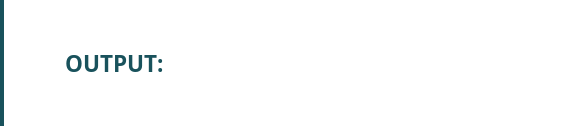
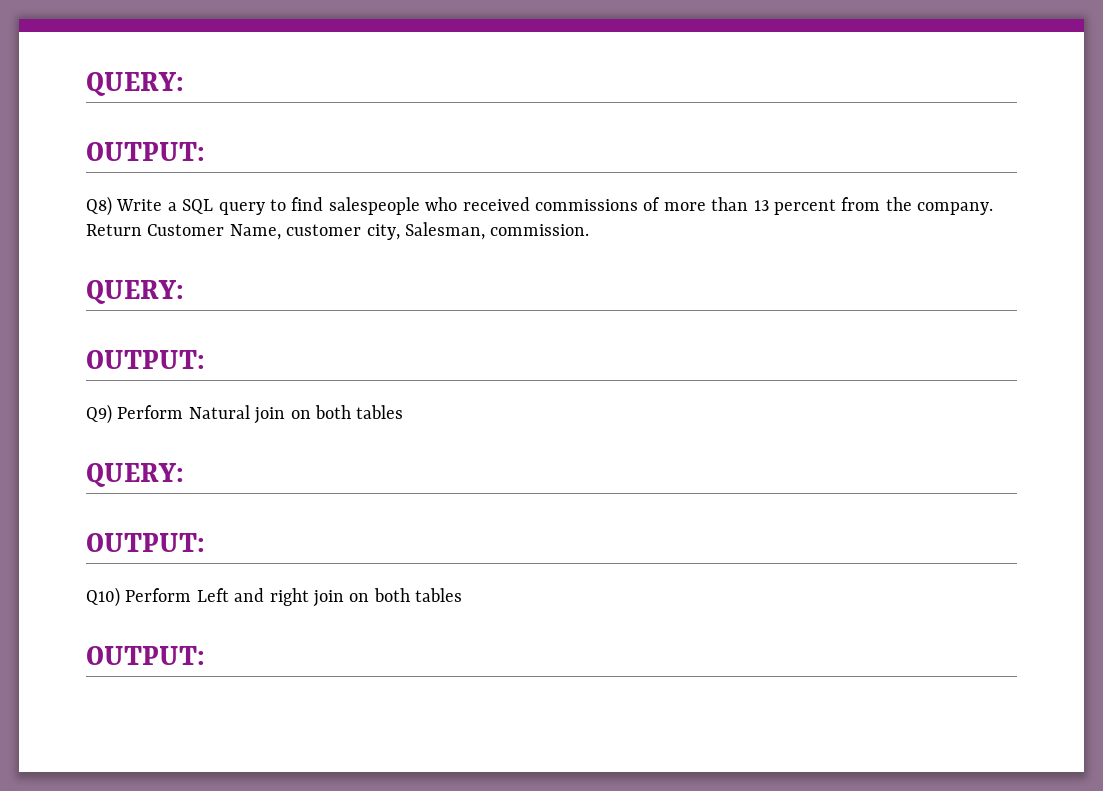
[65,55,163,72] OUTPUT: -> [86,72,184,96] [86,142,205,161] [86,196,994,216] [86,222,590,240] [86,280,184,304] [86,350,205,369] [86,404,404,424] [86,463,184,487] [86,533,205,552] [86,587,463,607] [86,646,205,665] QUERY: // OUTPUT: // Q8) Write a SQL query to find salespeople who received commissions of more than 13 percent from the company. Return Customer Name, customer city, Salesman, commission. // QUERY: // OUTPUT: // Q9) Perform Natural join on both tables // QUERY: // OUTPUT: // Q10) Perform Left and right join on both tables // OUTPUT:

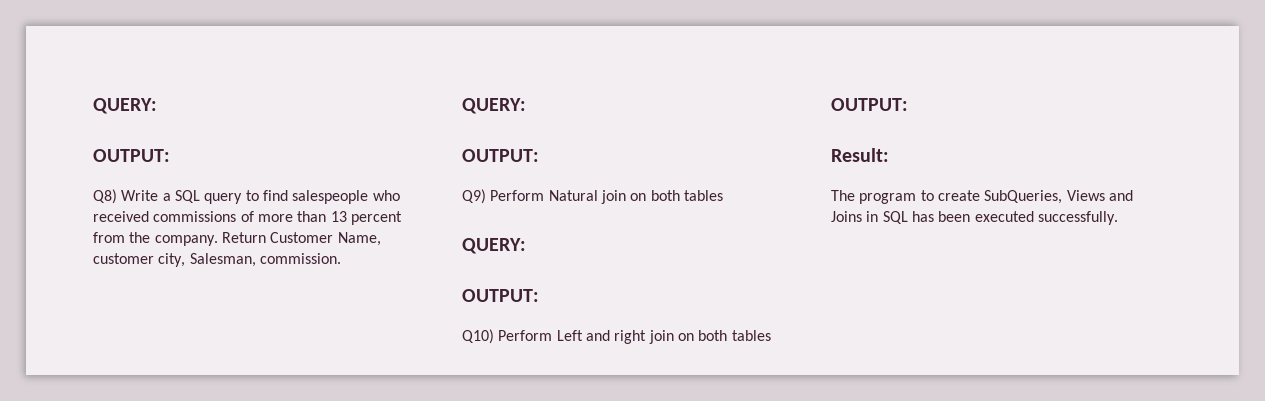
(205, 655) none -> [831,148,889,162] [831,190,1133,204] [831,211,1118,225] // Result: // The program to create SubQueries, Views and Joins in SQL has been executed successfully.

